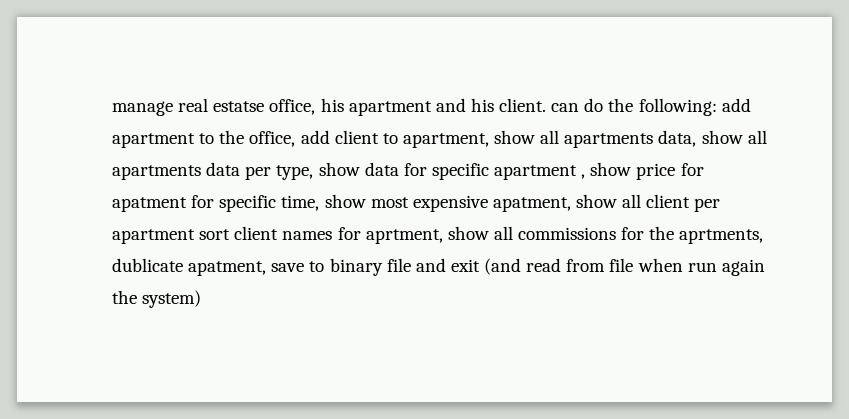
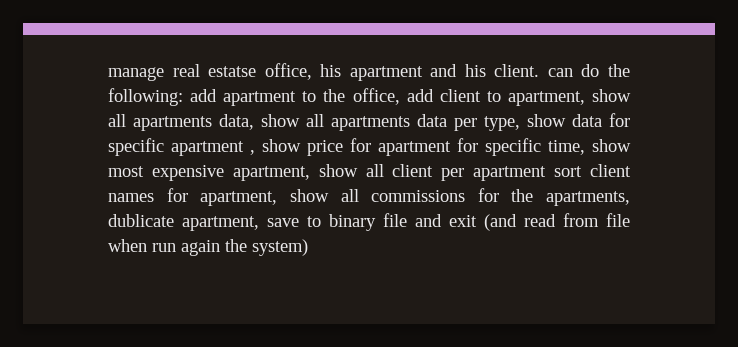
[112,197,187,212] apatment -> [378,141,451,156] apartment
[492,197,571,212] apatment, -> [232,166,310,181] apartment,
[365,229,443,244] aprtment, -> [200,191,278,206] apartment,
[679,229,764,244] [112,258,267,276] aprtments, dublicate apatment, -> [546,191,630,206] [108,214,259,231] apartments, dublicate apartment,

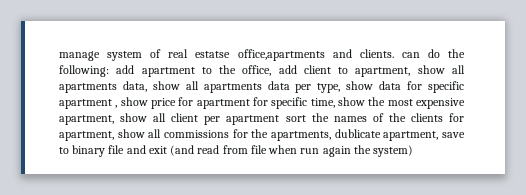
[172,63,540,81] real estatse office, his apartment and his client. -> [107,49,394,61] system of real estatse office,apartments and clients.
(631, 145) none -> [368,97,386,106] the
[590,164,632,177] [108,193,154,202] client names -> [311,113,443,122] the names of the clients

